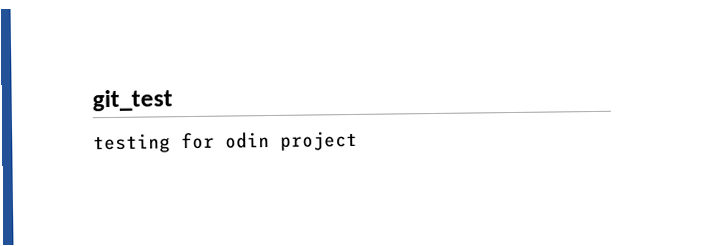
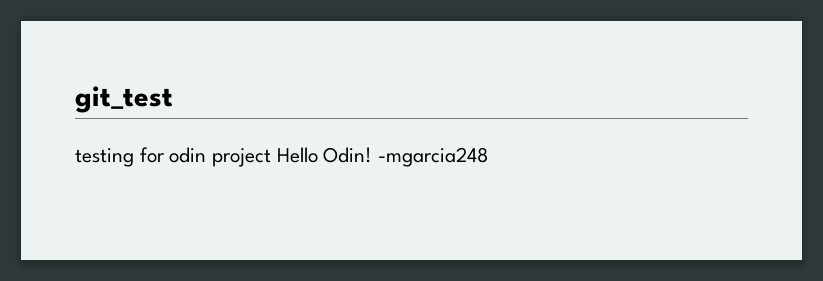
(358, 140) none -> [276,147,489,167] Hello Odin! -mgarcia248

